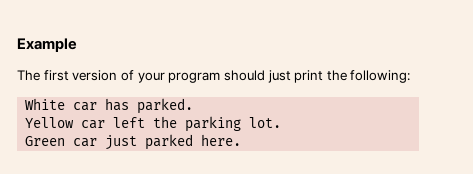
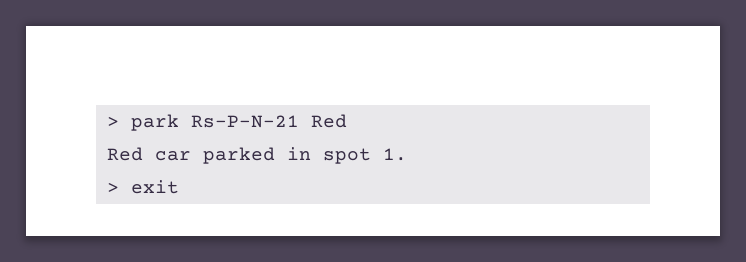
[17,38,77,52] [17,70,411,83] [25,98,194,114] [25,116,282,132] [25,134,242,150] Example // The first version of your program should just print the following: // White car has parked. // Yellow car left the parking lot. // Green car just parked here. -> [106,114,347,131] [106,147,407,164] [106,180,179,194] > park Rs-P-N-21 Red // Red car parked in spot 1. // > exit

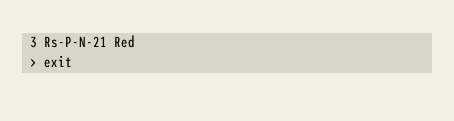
[106,114,179,131] > park -> [30,36,38,48] 3
[106,147,407,164] // Red car parked in spot 1. -> (136, 41) none

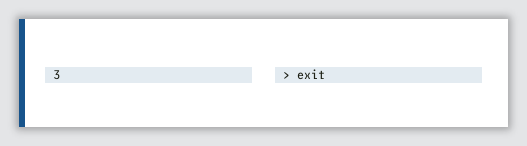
[44,35,136,48] Rs-P-N-21 Red -> (61, 75) none

